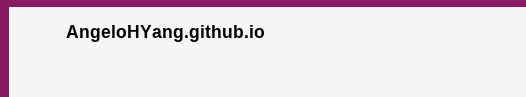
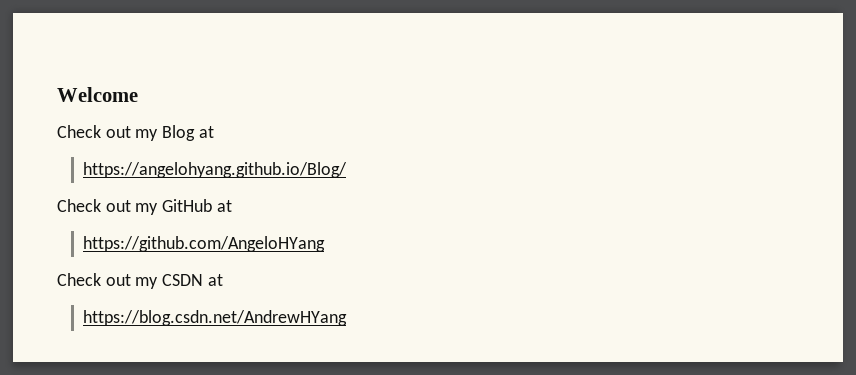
[66,25,265,42] AngeloHYang.github.io -> [57,87,138,102] [57,125,214,141] [83,162,348,178] [57,199,232,215] [83,236,326,252] [57,273,223,289] [83,310,348,326] Welcome // Check out my Blog at // https://angelohyang.github.io/Blog/ // Check out my GitHub at // https://github.com/AngeloHYang // Check out my CSDN at // https://blog.csdn.net/AndrewHYang

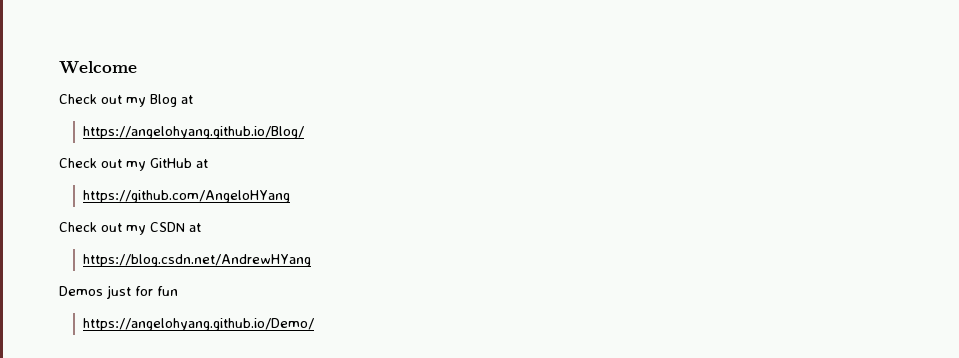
(348, 318) none -> [59,285,178,299] [83,318,315,331] // Demos just for fun // https://angelohyang.github.io/Demo/

